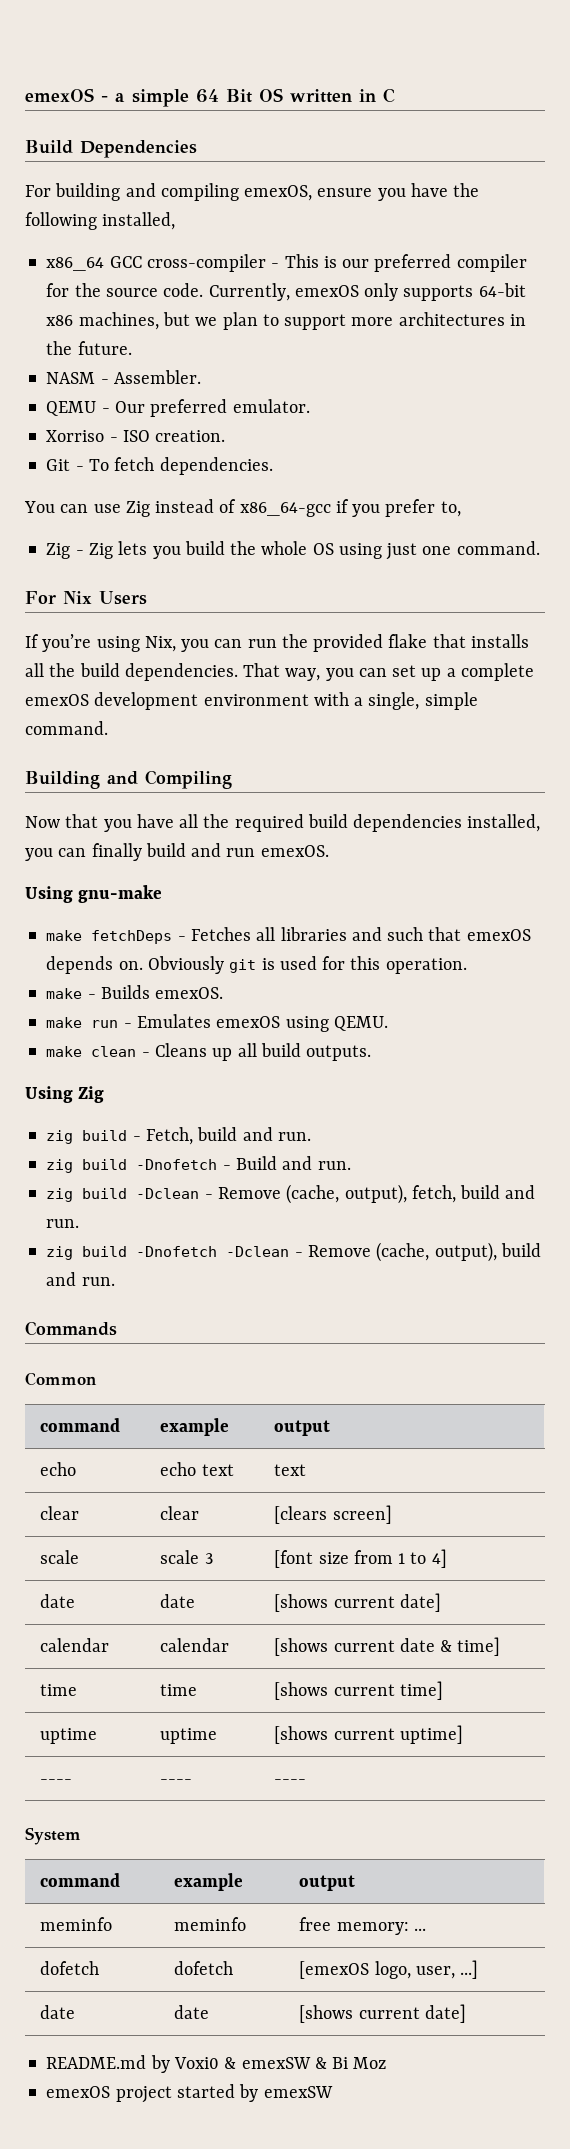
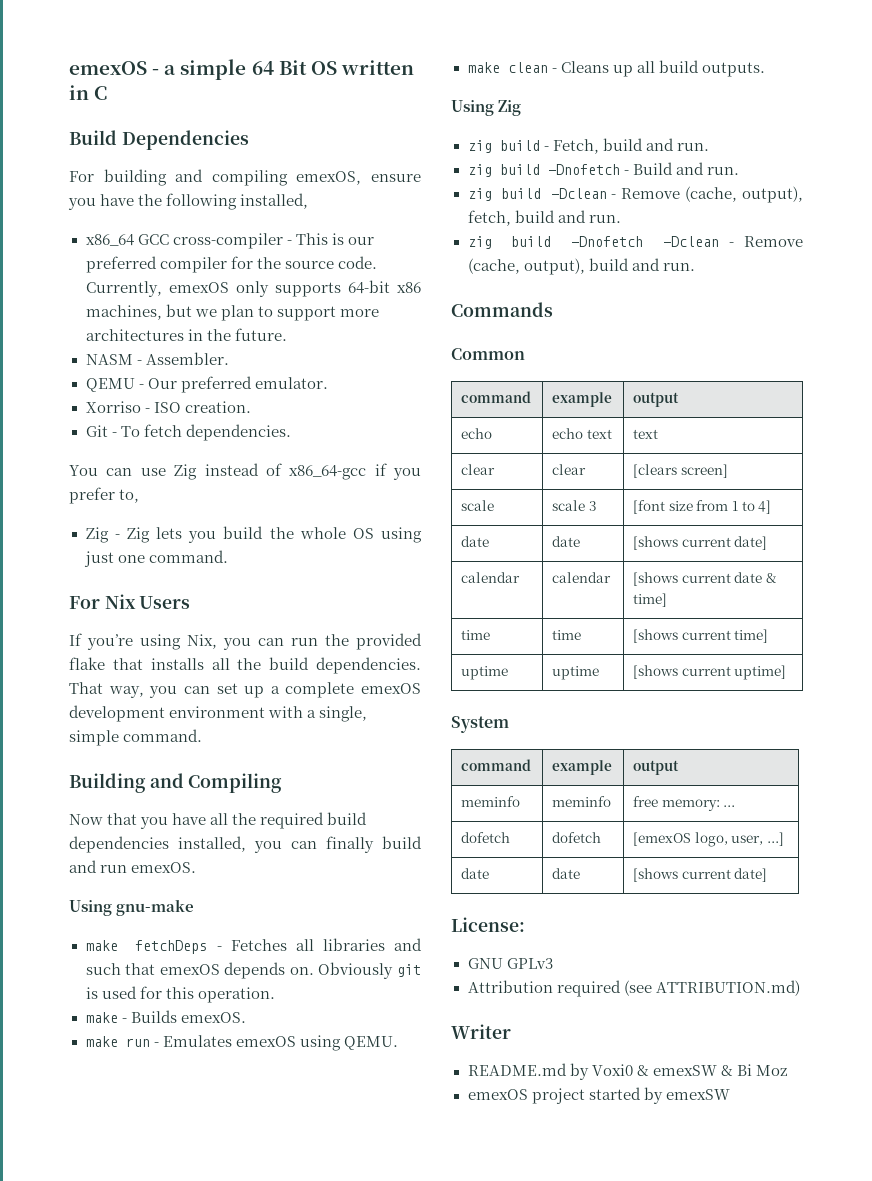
[40,1779,73,1784] [160,1779,193,1784] [274,1779,307,1784] // ---- | ---- | ---- -> (787, 672) none
(466, 2013) none -> [451,917,525,932] [467,958,553,969] [467,980,800,997] [451,1024,511,1039] // License: // GNU GPLv3 // Attribution required (see ATTRIBUTION.md) // Writer

